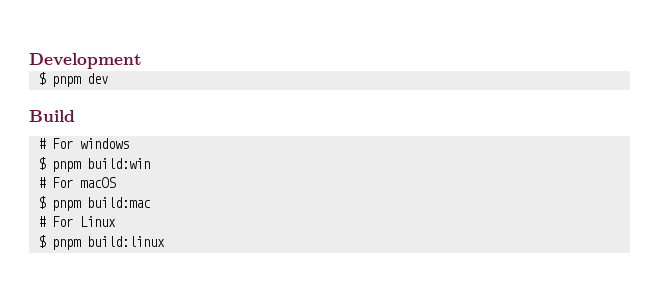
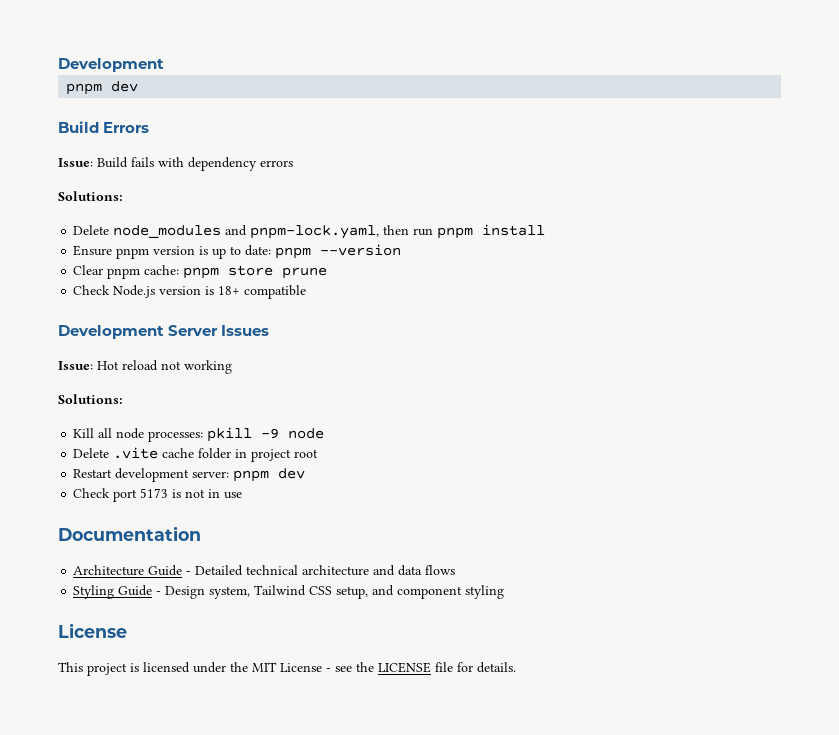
[38,72,46,85] $ -> (164, 65) none
[38,138,129,149] [38,157,150,172] [38,177,116,188] [38,196,151,211] [38,216,116,227] [38,235,165,250] // # For windows // $ pnpm build:win // # For macOS // $ pnpm build:mac // # For Linux // $ pnpm build:linux -> [103,122,150,133] [58,157,293,171] [58,191,123,201] [73,224,546,239] [73,244,402,259] [73,265,328,279] [73,285,307,299] [58,325,270,339] [58,360,232,374] [58,394,123,404] [73,427,325,442] [73,447,319,462] [73,468,306,482] [73,488,243,502] [58,526,201,541] [73,565,456,576] [73,585,505,599] [58,623,127,638] [58,662,516,676] Errors // Issue: Build fails with dependency errors // Solutions: // Delete node_modules and pnpm-lock.yaml, then run pnpm install // Ensure pnpm version is up to date: pnpm --version // Clear pnpm cache: pnpm store prune // Check Node.js version is 18+ compatible // Development Server Issues // Issue: Hot reload not working // Solutions: // Kill all node processes: pkill -9 node // Delete .vite cache folder in project root // Restart development server: pnpm dev // Check port 5173 is not in use // Documentation // Architecture Guide - Detailed technical architecture and data flows // Styling Guide - Design system, Tailwind CSS setup, and component styling // License // This project is licensed under the MIT License - see the LICENSE file for details.

